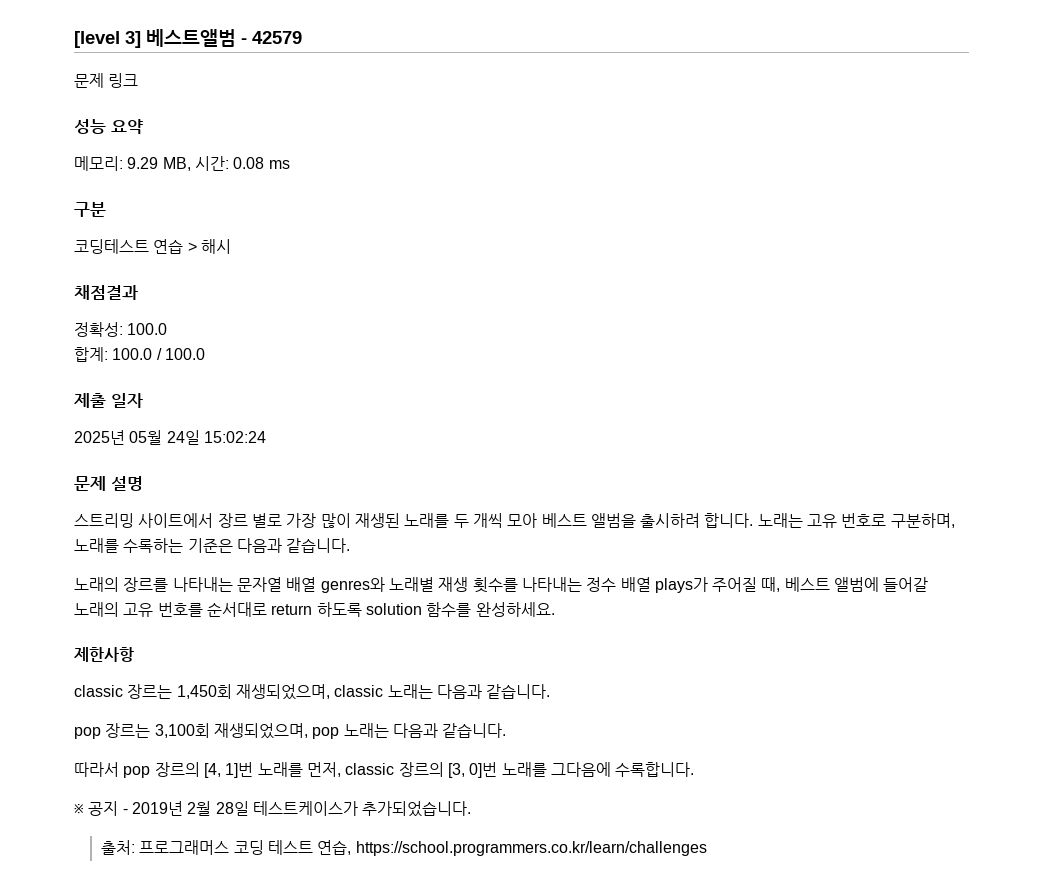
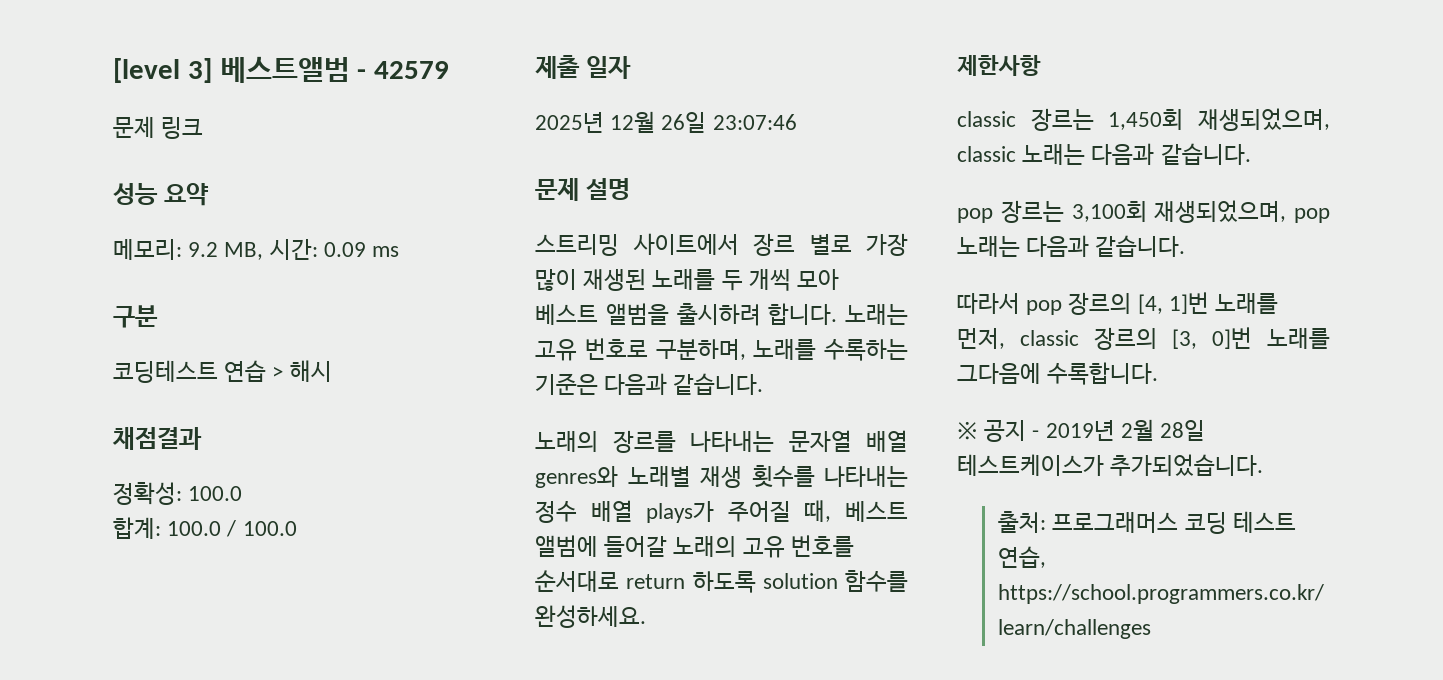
[127,157,159,169] 9.29 -> [188,242,219,257] 9.2
[233,157,265,169] 0.08 -> [323,242,366,257] 0.09
[129,430,266,445] 05월 24일 15:02:24 -> [610,111,797,133] 12월 26일 23:07:46

